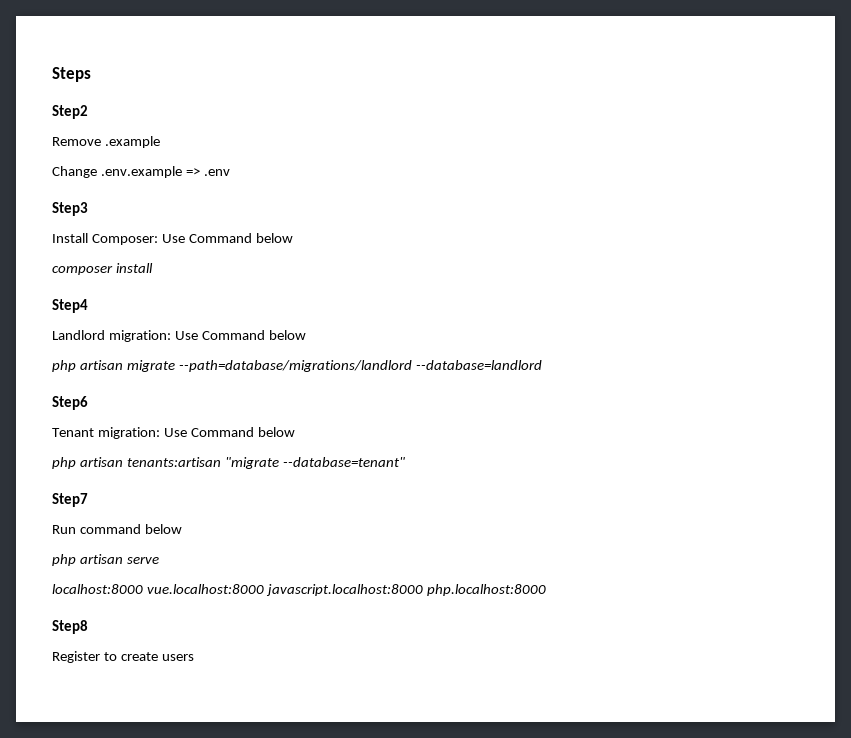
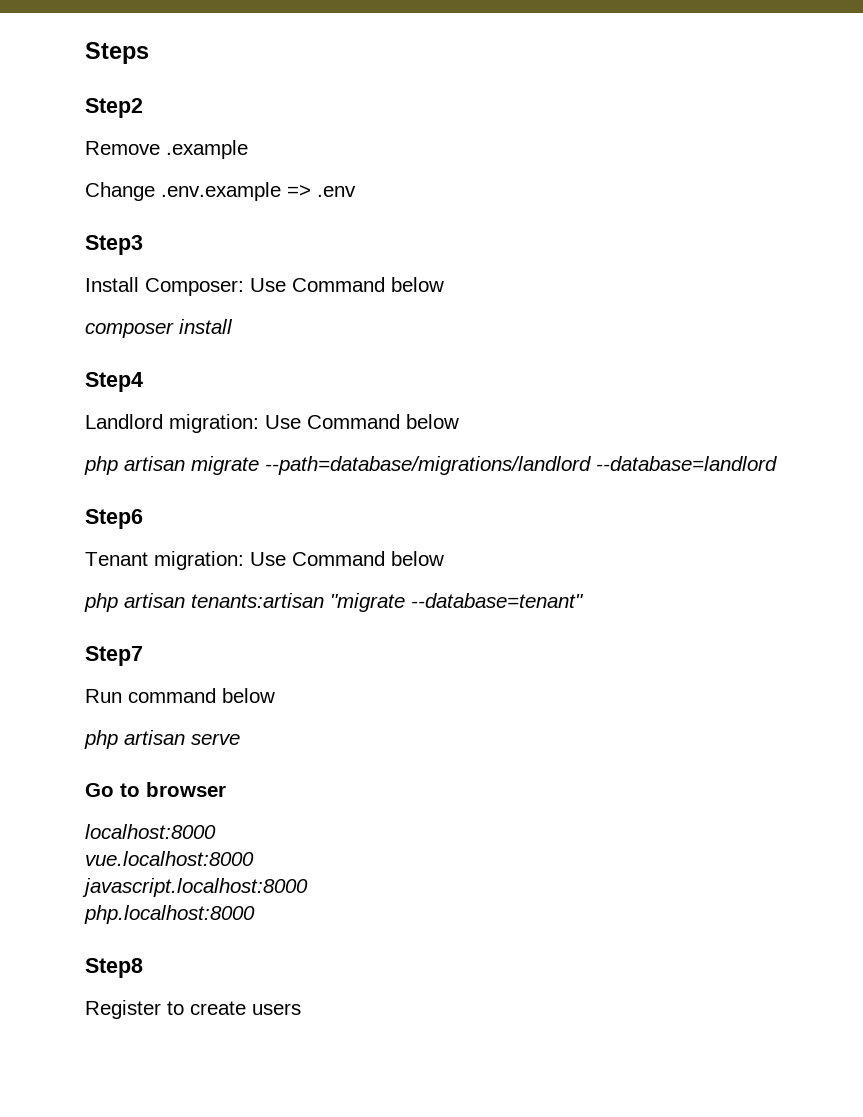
(159, 560) none -> [85,782,226,797] // Go to browser
(143, 589) none -> (216, 831) //
(264, 589) none -> (254, 858) //
(423, 590) none -> (308, 887) //

